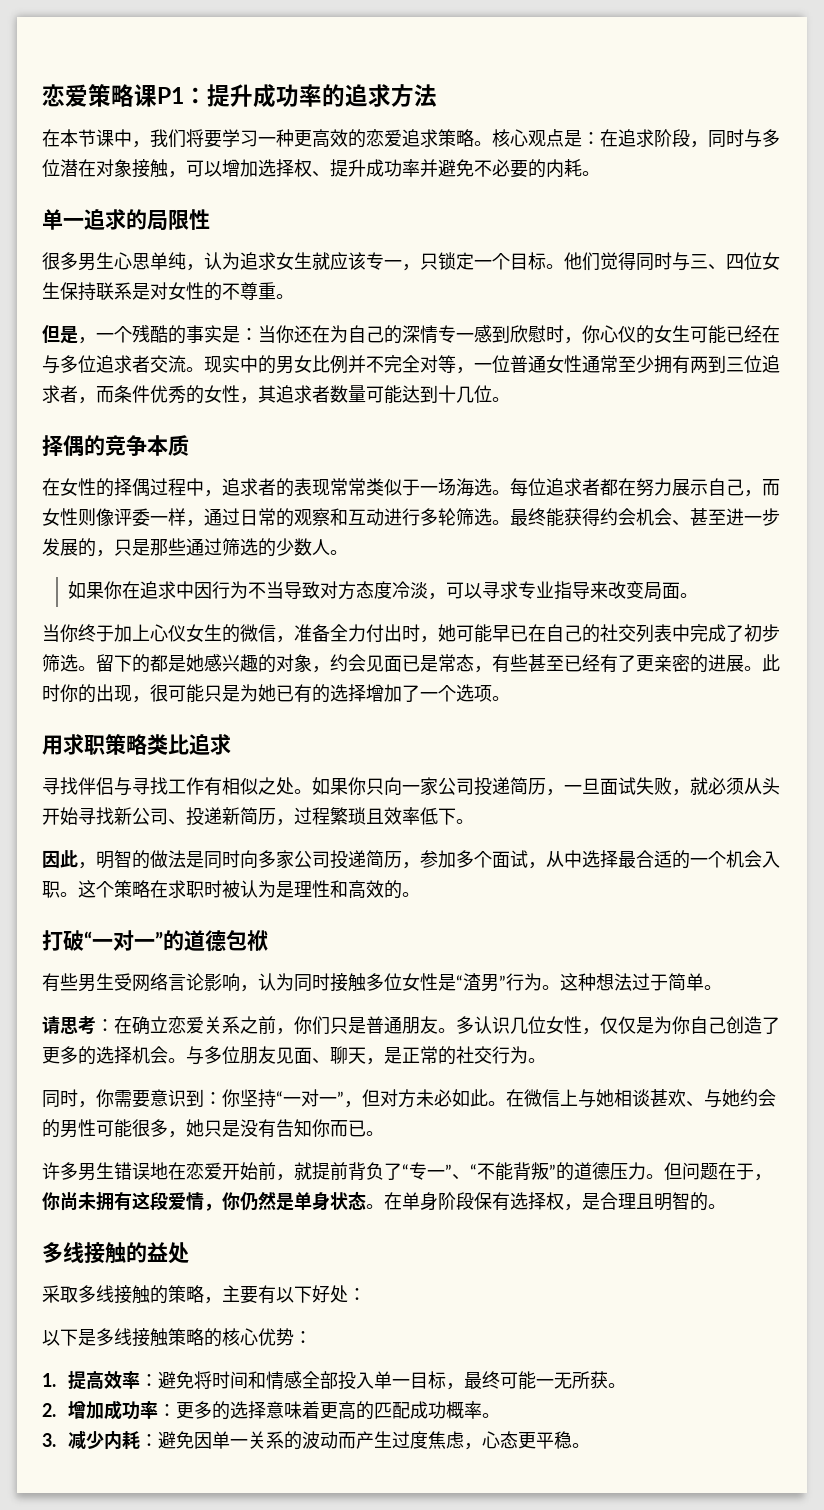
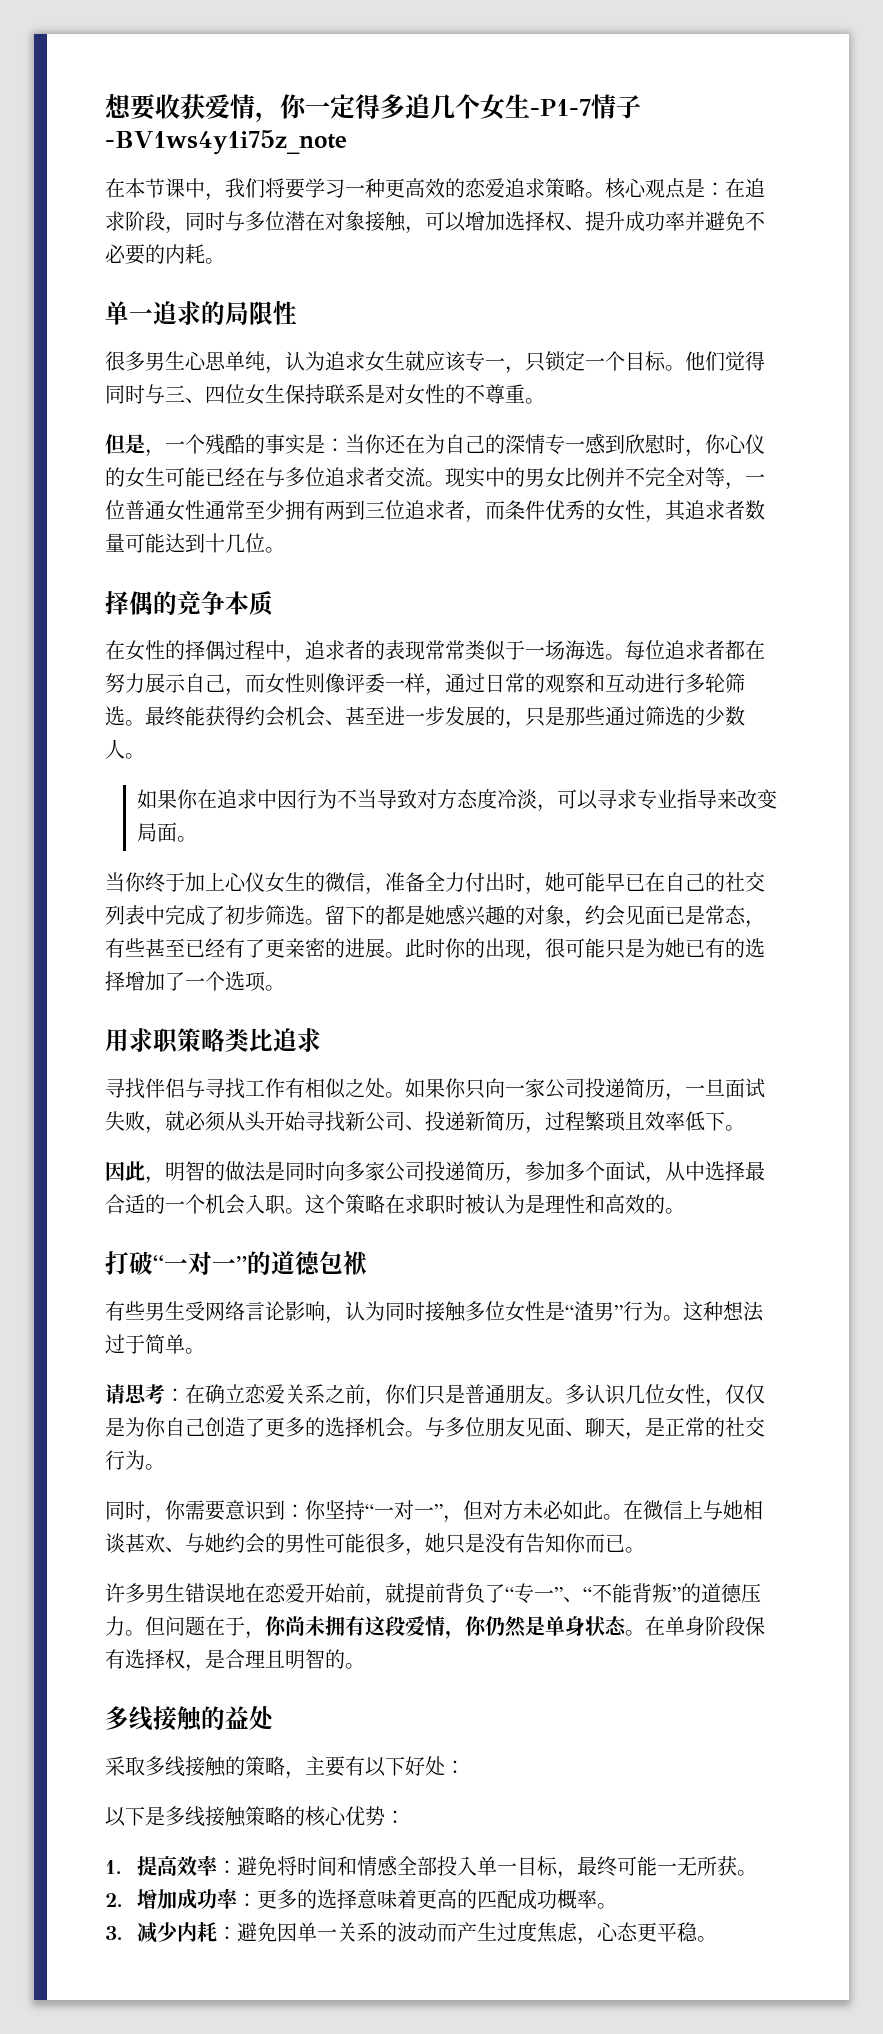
[42,84,437,108] 恋爱策略课P1：提升成功率的追求方法 -> [105,94,641,123] [105,130,347,155] 想要收获爱情，你一定得多追几个女生-P1-7情子-BV1ws4y1i75z_note

